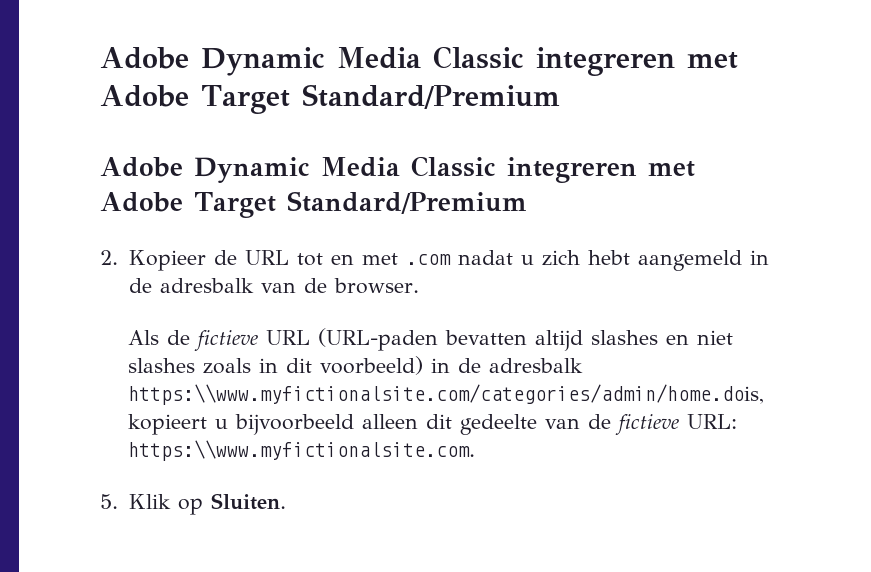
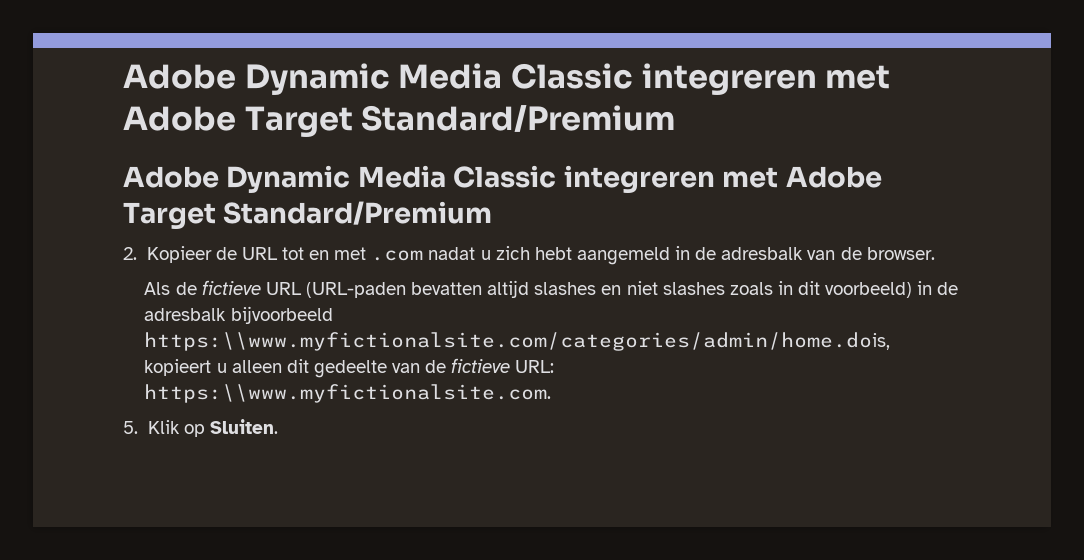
(584, 365) none -> [230,306,333,324] bijvoorbeeld
[235,414,355,435] bijvoorbeeld -> (227, 368) none

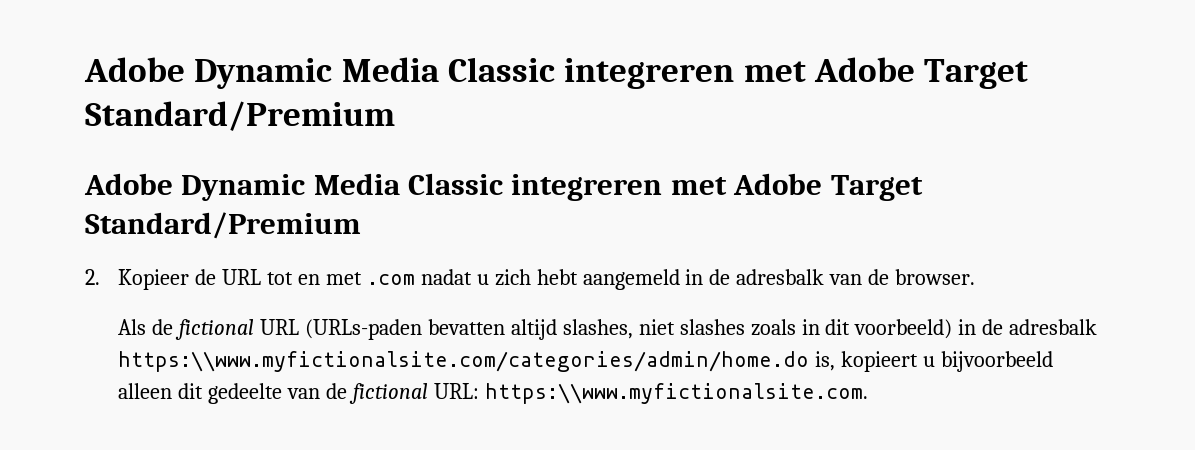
[201,280,622,298] fictieve URL (URL-paden bevatten altijd slashes en -> [175,319,633,340] fictional URL (URLs-paden bevatten altijd slashes,
[230,306,333,324] [144,332,891,351] bijvoorbeeld https:\\www.myfictionalsite.com/categories/admin/home.dois, -> [118,351,836,372] https:\\www.myfictionalsite.com/categories/admin/home.do is,
(227, 368) none -> [940,351,1053,372] bijvoorbeeld
[451,358,511,373] fictieve -> [348,383,428,404] fictional
[123,419,278,437] // 5. Klik op Sluiten. -> (868, 393) none

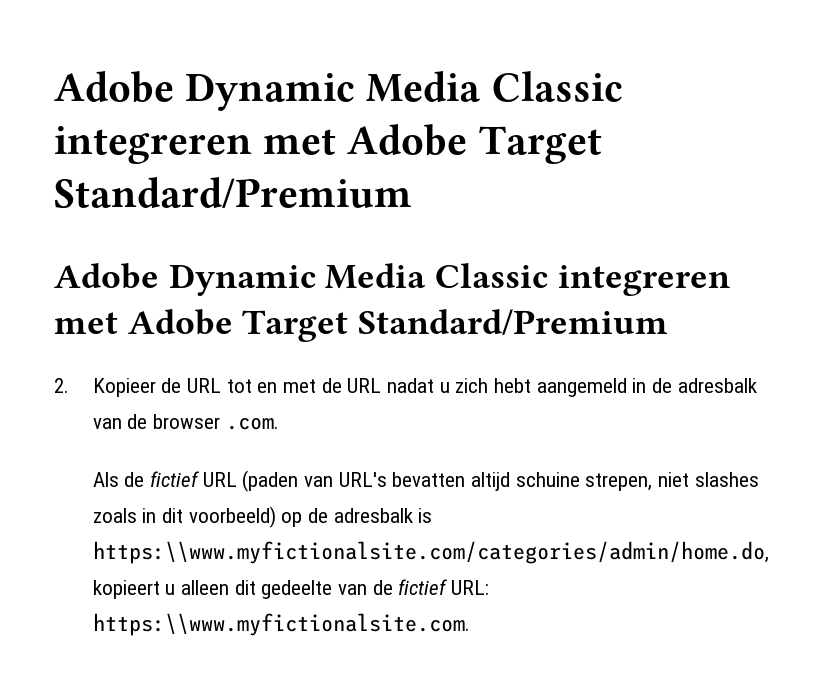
[366,274,415,285] .com -> [321,378,382,393] de URL
[895,269,976,285] browser. -> [152,414,279,430] browser .com.
[175,319,633,340] fictional URL (URLs-paden bevatten altijd slashes, -> [149,470,653,492] fictief URL (paden van URL's bevatten altijd schuine strepen,
[958,319,1098,335] [118,351,836,372] in de adresbalk https:\\www.myfictionalsite.com/categories/admin/home.do is, -> [281,508,433,527] [92,541,769,564] op de adresbalk is https:\\www.myfictionalsite.com/categories/admin/home.do,
[940,351,1053,372] bijvoorbeeld -> (176, 589) none
[348,383,428,404] fictional -> [398,579,448,595] fictief

